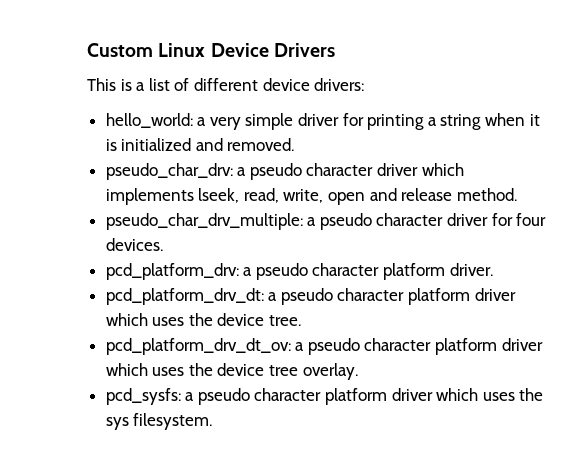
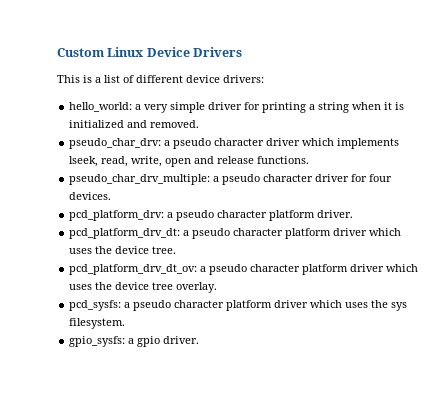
[456,188,517,201] method. -> [257,156,310,164] functions.
(213, 421) none -> [69,336,200,347] // gpio_sysfs: a gpio driver.

